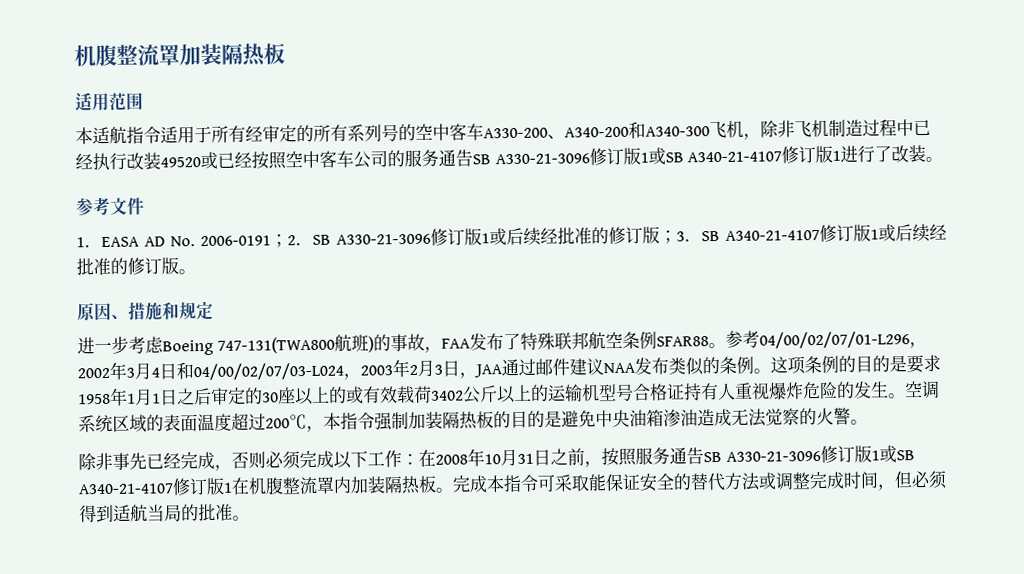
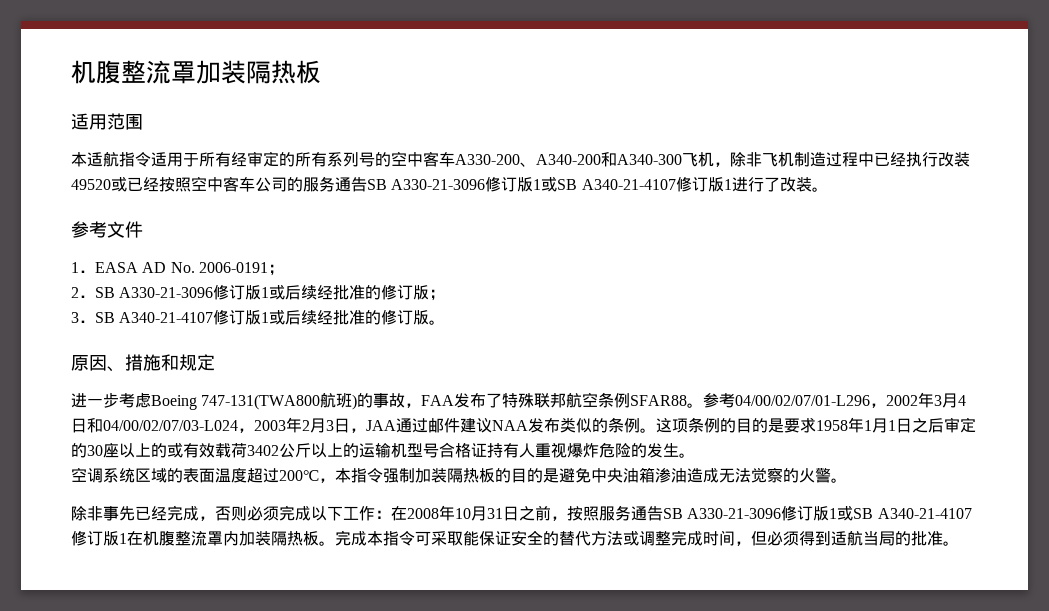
(288, 241) none -> (284, 270) //
(677, 237) none -> (446, 295) //
(906, 396) none -> (695, 455) //

